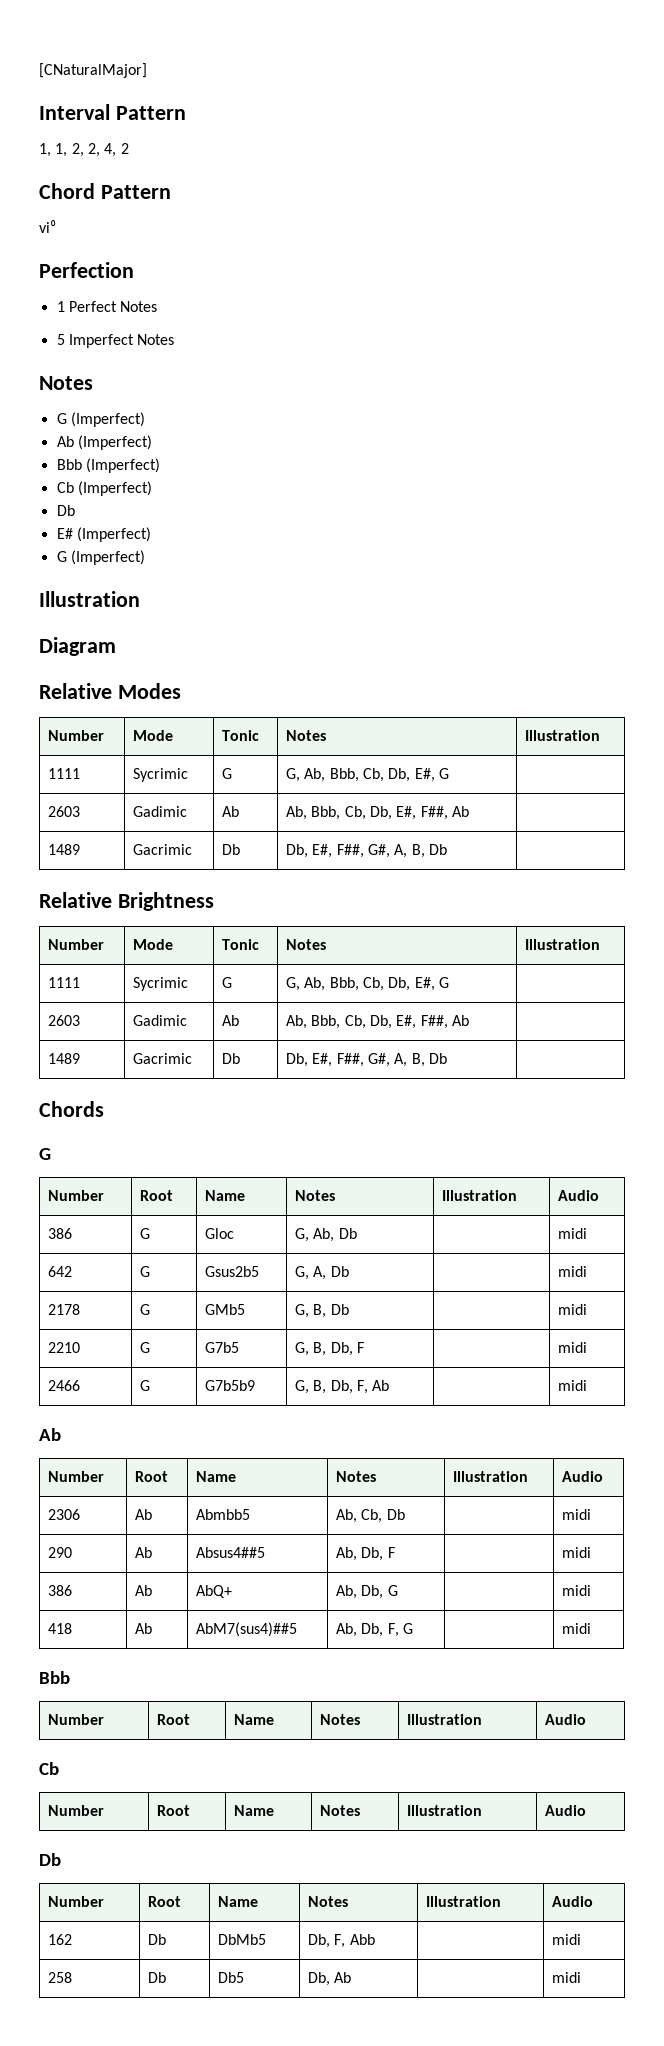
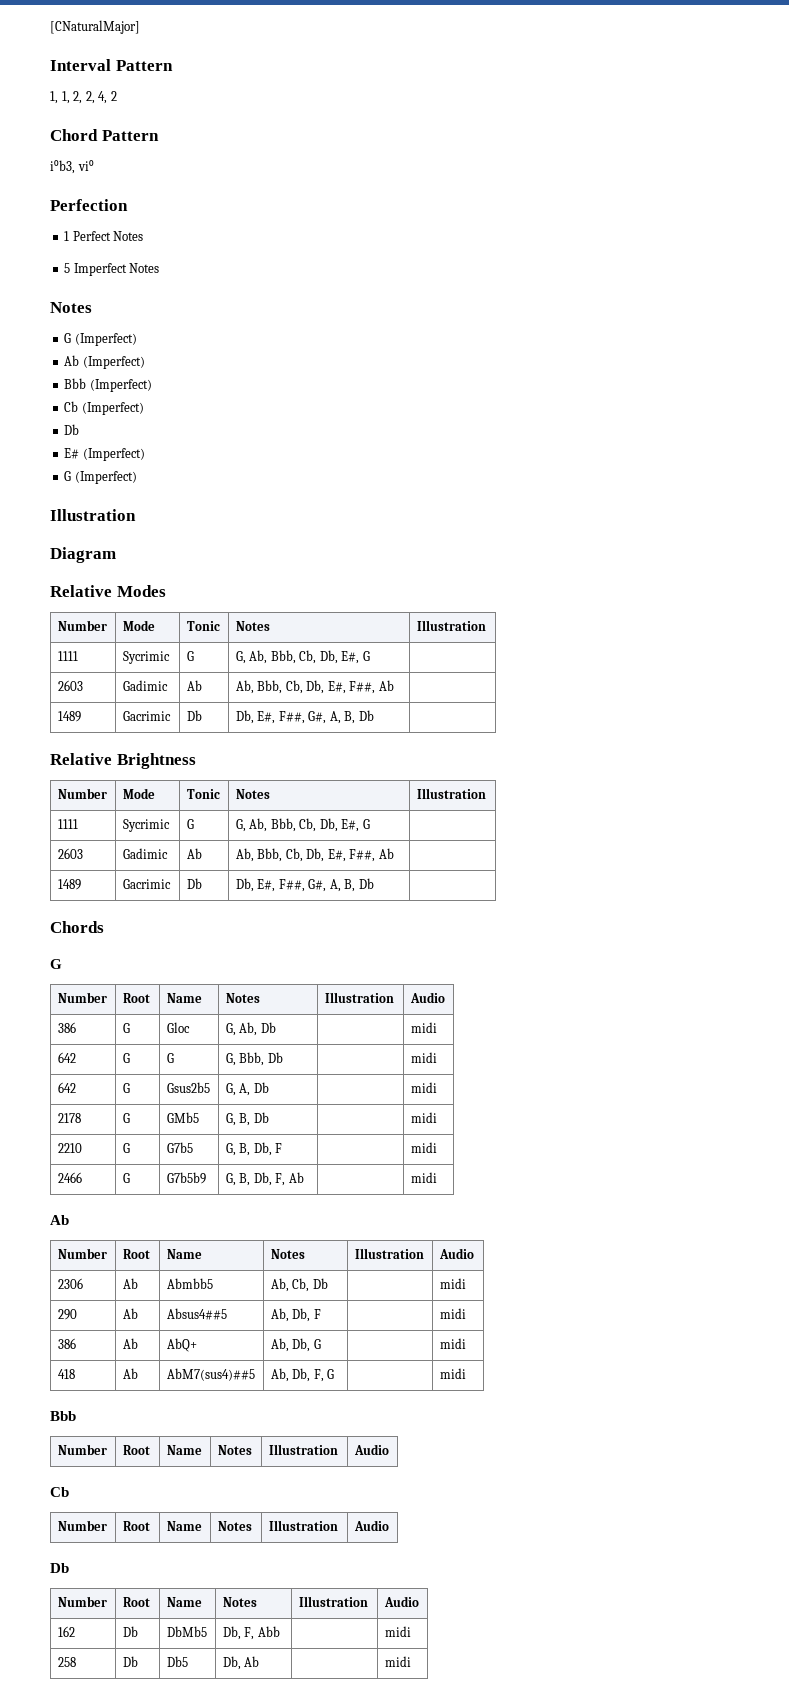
(171, 192) none -> [50,160,75,174] i⁰b3,
(588, 1233) none -> [57,1052,76,1063] [122,1053,130,1063] [166,1053,174,1063] [225,1052,283,1066] [410,1052,437,1063] // 642 | G | G | G, Bbb, Db | | midi

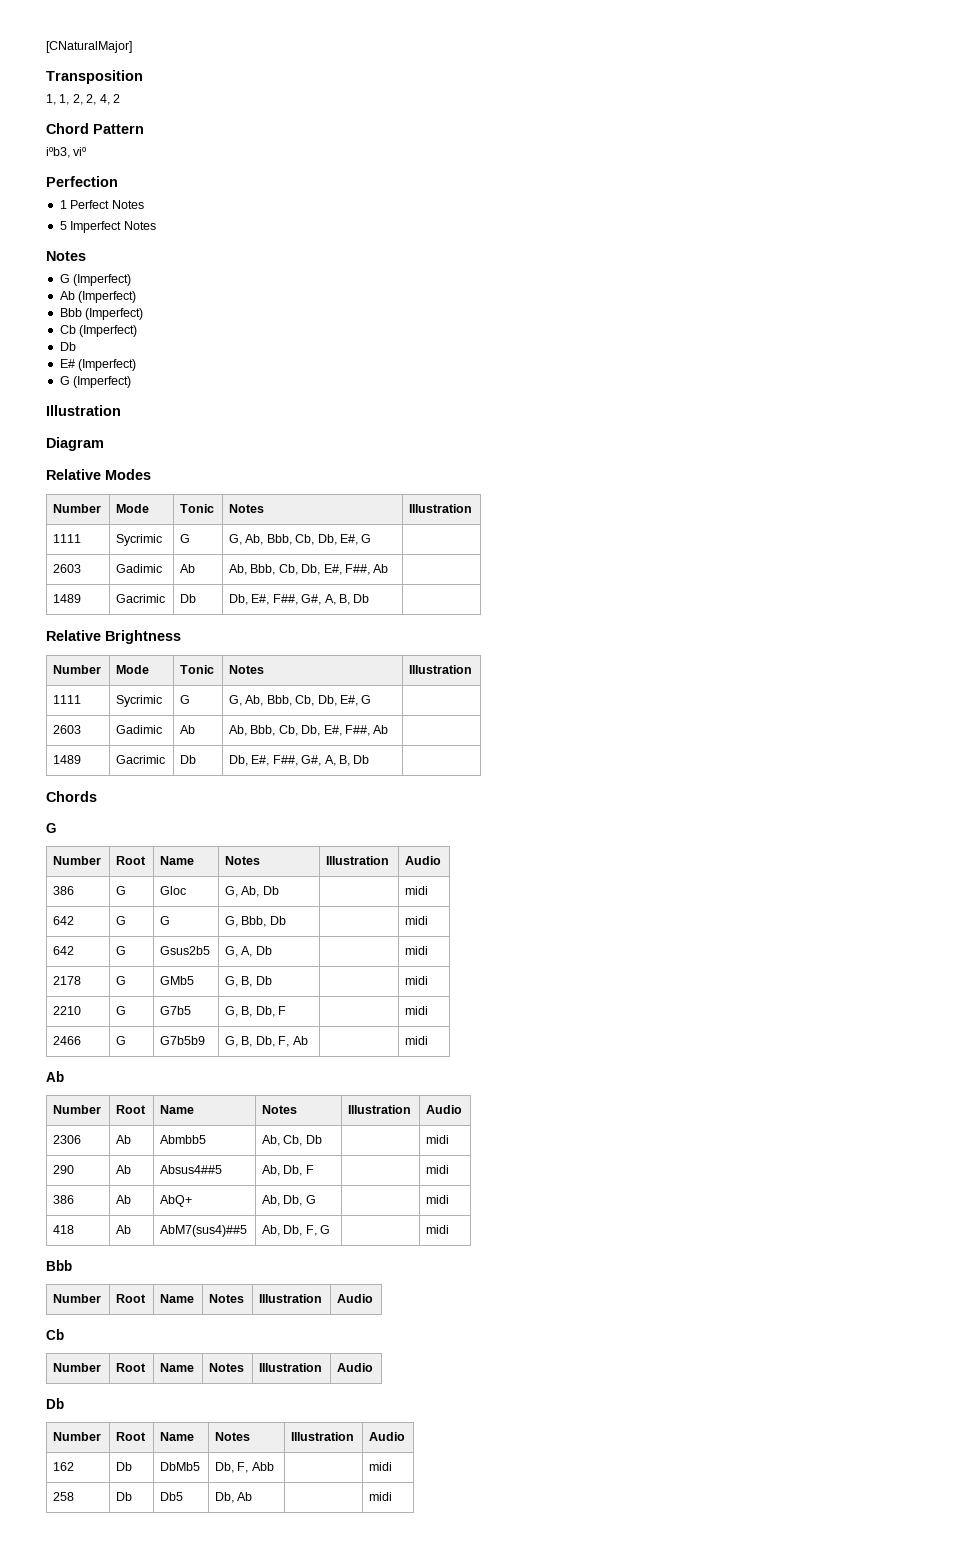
[50,59,173,71] Interval Pattern -> [46,70,143,84] Transposition

